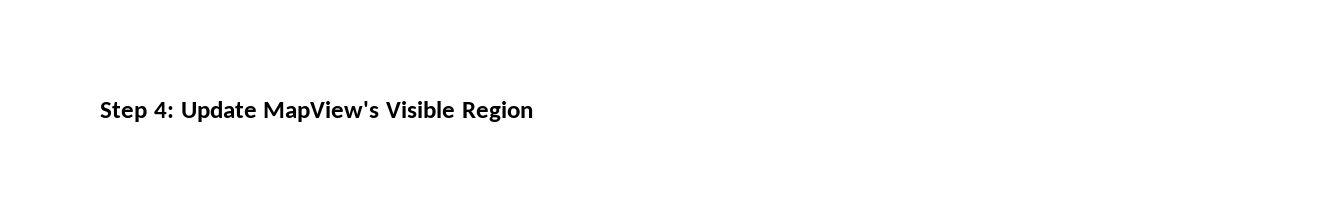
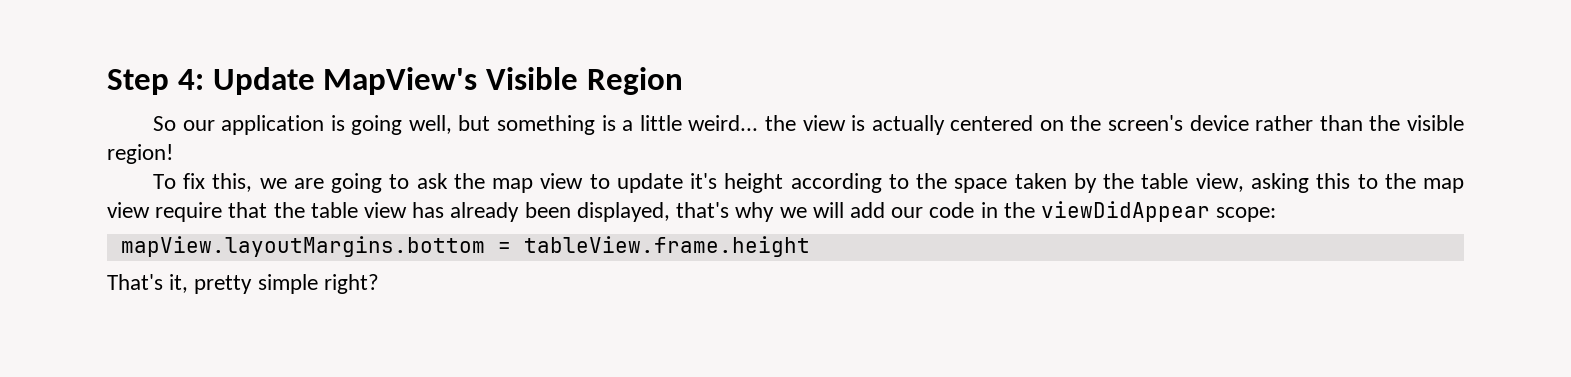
(533, 111) none -> [152,115,1465,135] [107,144,173,164] [152,173,1465,193] [107,201,1277,222] [120,236,810,257] [107,274,379,294] // So our application is going well, but something is a little weird... the view is actually centered on the screen's device rather than the visible region! // To fix this, we are going to ask the map view to update it's height according to the space taken by the table view, asking this to the map view require that the table view has already been displayed, that's why we will add our code in the viewDidAppear scope: // mapView.layoutMargins.bottom = tableView.frame.height // That's it, pretty simple right?

